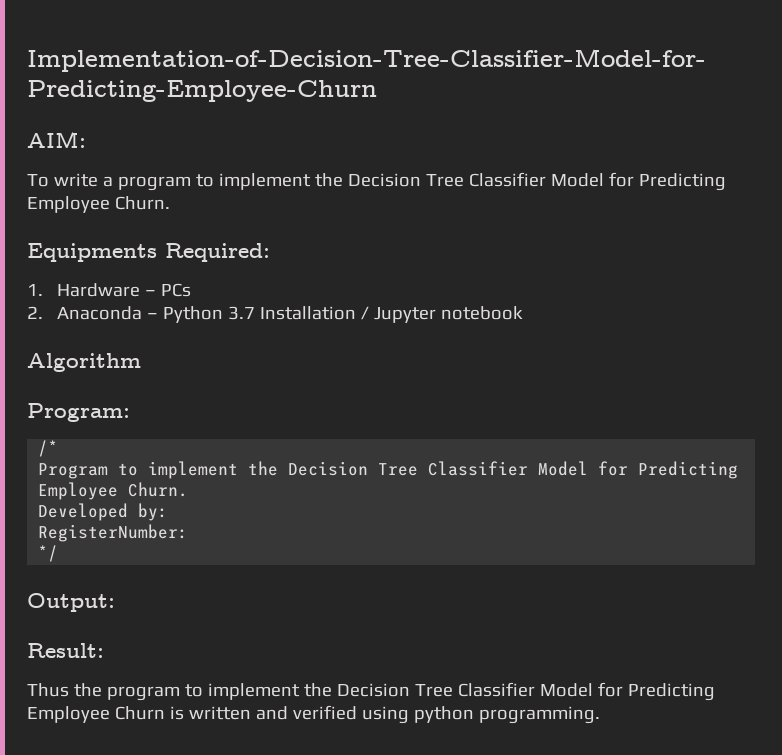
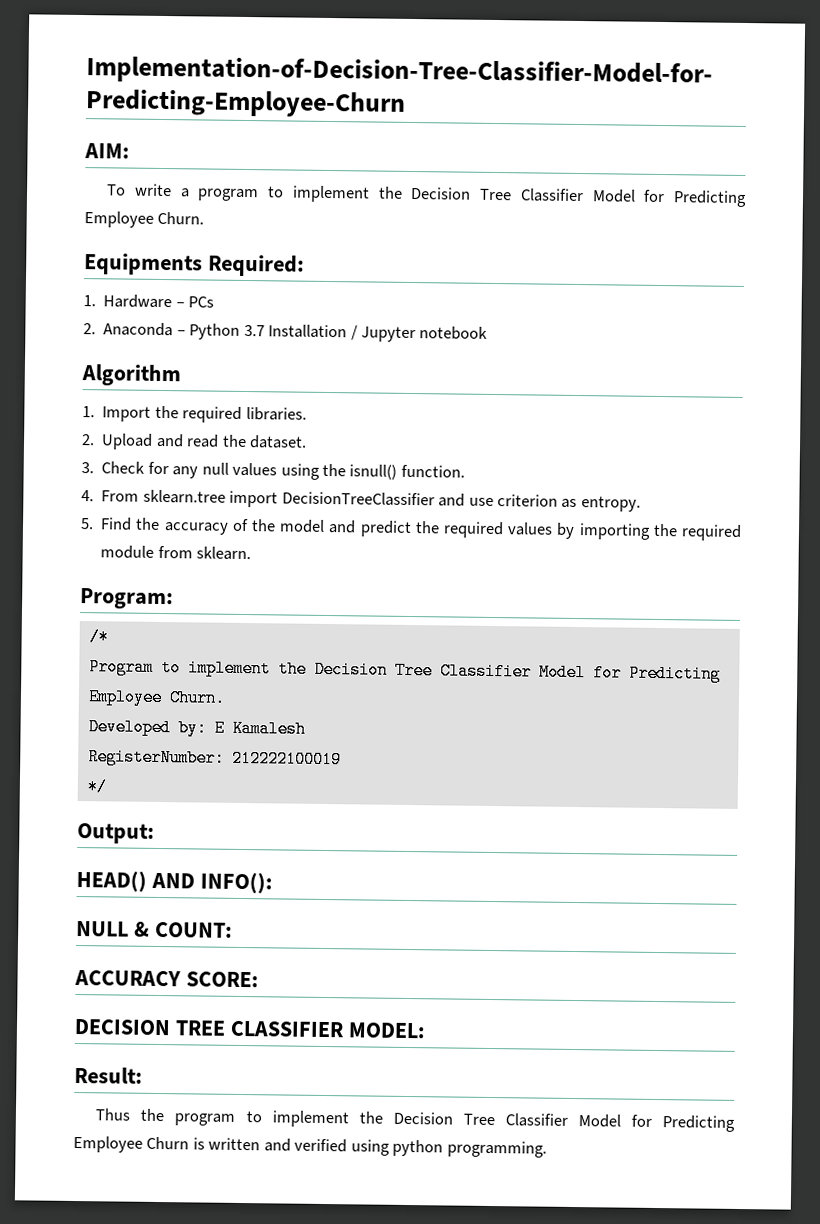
(141, 362) none -> [82,405,307,423] [81,433,308,450] [81,461,465,480] [81,489,641,512] [80,517,742,541] [100,545,252,561] // 1. Import the required libraries. // 2. Upload and read the dataset. // 3. Check for any null values using the isnull() function. // 4. From sklearn.tree import DecisionTreeClassifier and use criterion as entropy. // 5. Find the accuracy of the model and predict the required values by importing the required module from sklearn.
(169, 512) none -> [213,719,306,738] E Kamalesh
(189, 533) none -> [231,749,342,769] 212222100019
(115, 602) none -> [76,870,273,894] [76,921,233,938] [74,969,259,988] [74,1018,426,1039] // HEAD() AND INFO(): // NULL & COUNT: // ACCURACY SCORE: // DECISION TREE CLASSIFIER MODEL:

